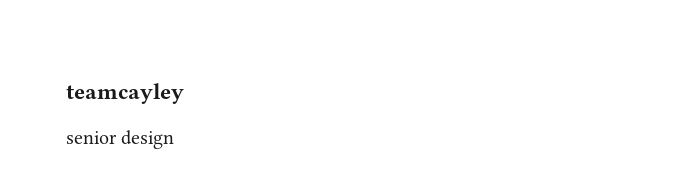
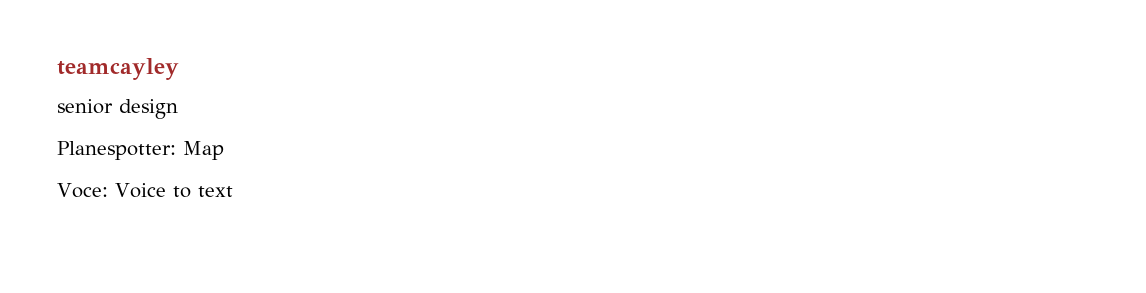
(175, 139) none -> [57,141,224,160] [57,183,233,198] // Planespotter: Map // Voce: Voice to text

